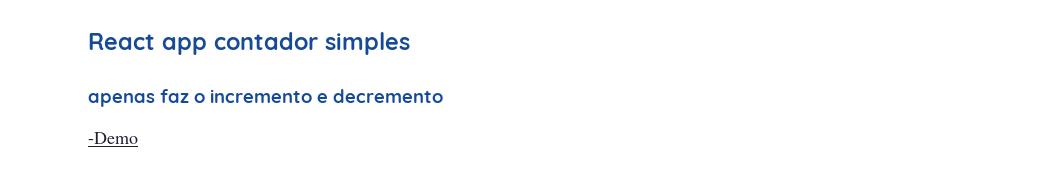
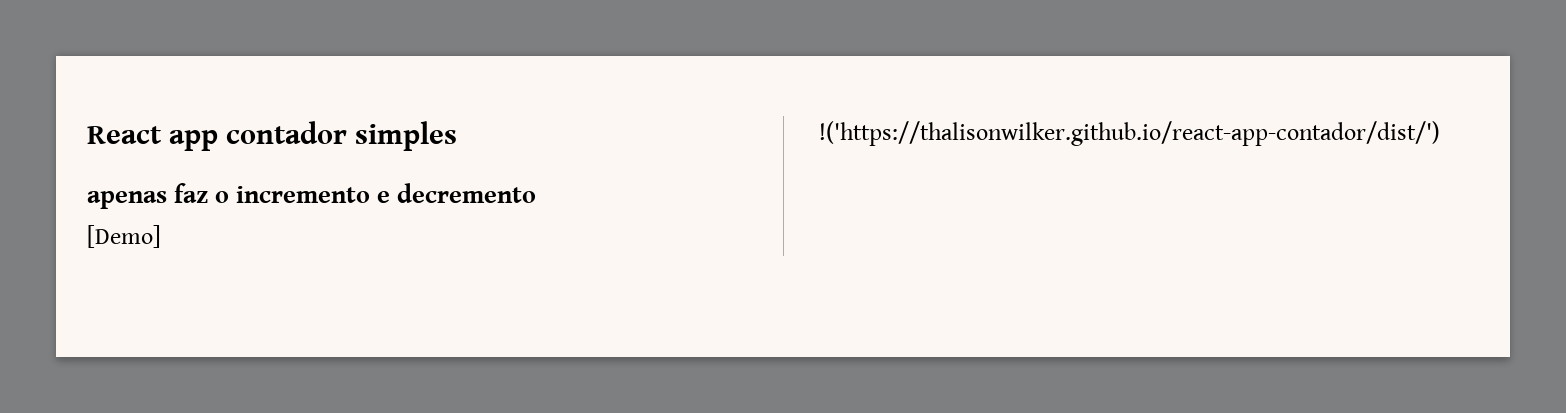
[88,132,138,144] -Demo -> [87,225,161,248] [819,121,1440,146] [Demo] !('https://thalisonwilker.github.io/react-app-contador/dist/')

